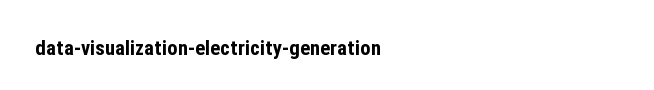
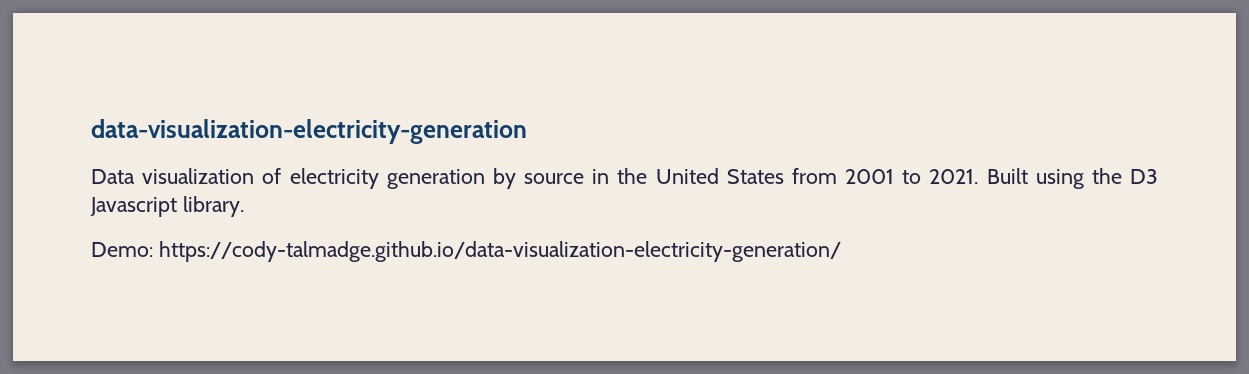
(381, 49) none -> [91,168,1158,189] [90,196,244,217] [91,241,841,262] // Data visualization of electricity generation by source in the United States from 2001 to 2021. Built using the D3 Javascript library. // Demo: https://cody-talmadge.github.io/data-visualization-electricity-generation/

